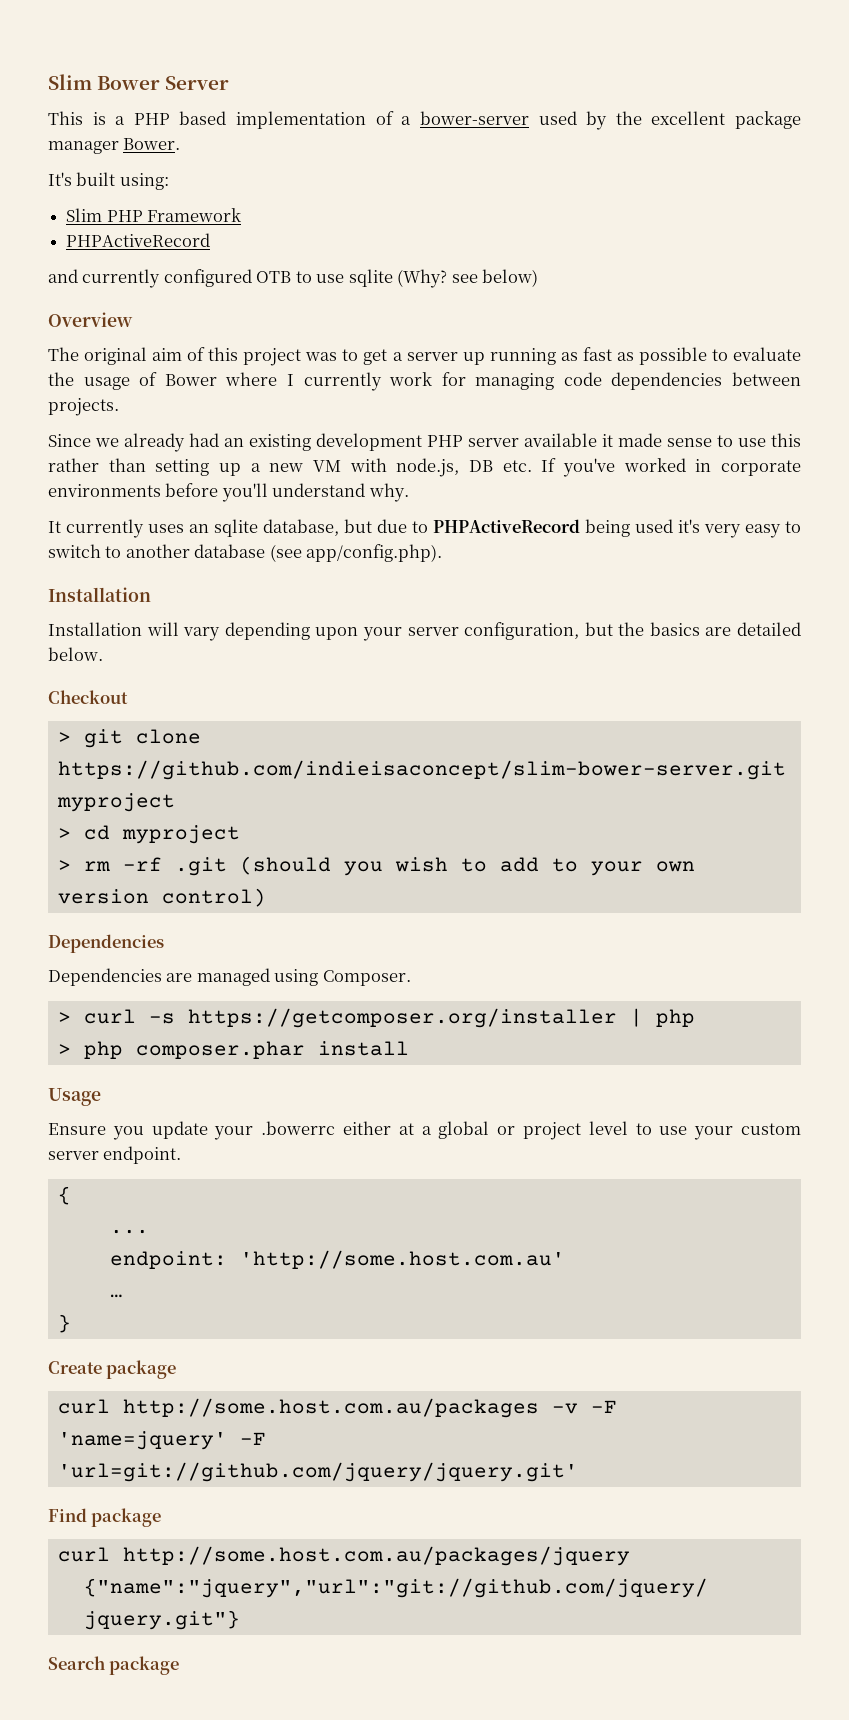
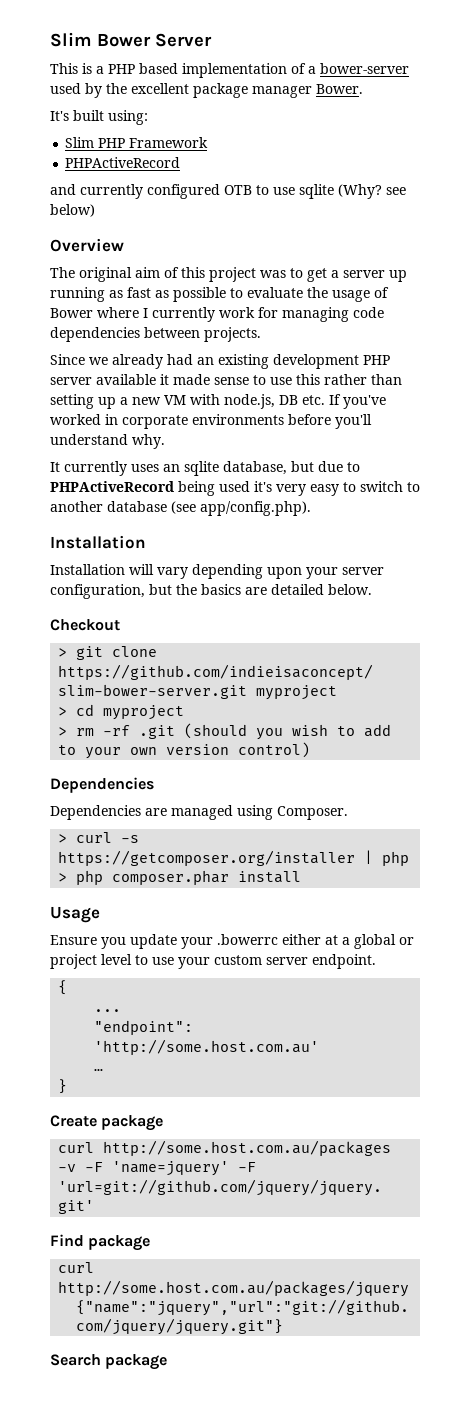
[109,1251,227,1269] endpoint: -> [94,1020,194,1035] "endpoint":

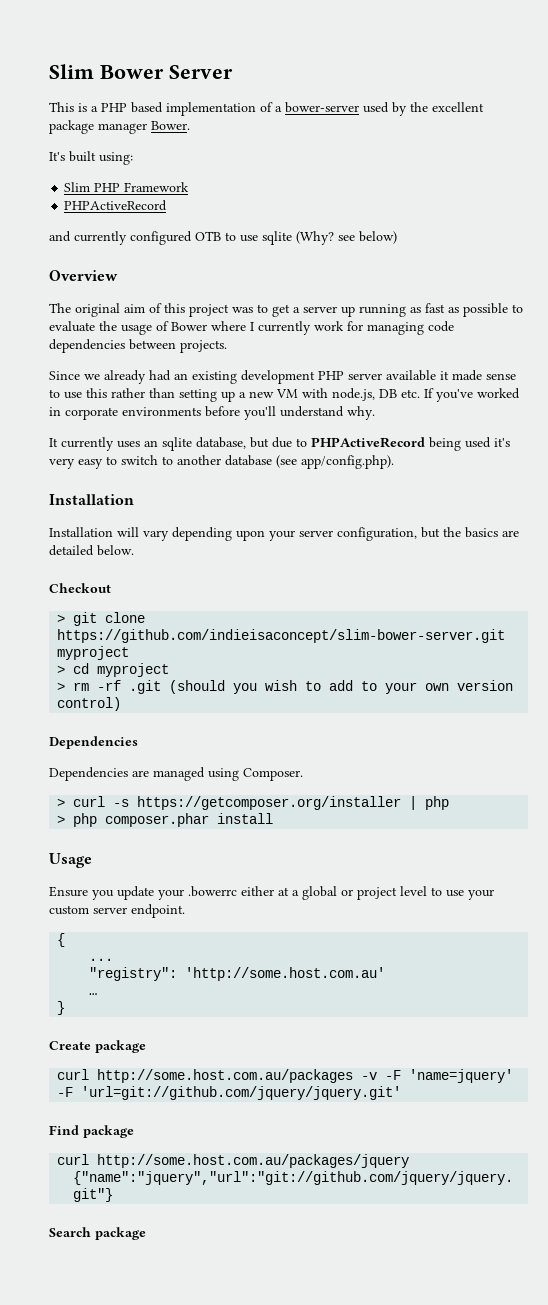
[94,1020,194,1035] "endpoint": -> [89,967,178,981] "registry":

